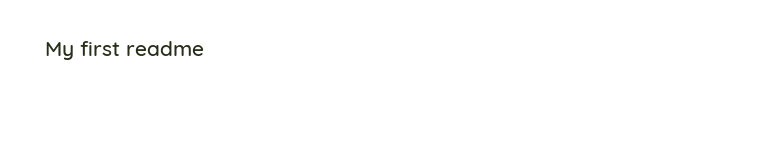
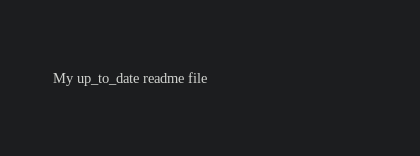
[80,41,204,56] first readme -> [77,72,207,86] up_to_date readme file

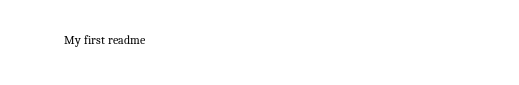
[77,72,207,86] up_to_date readme file -> [84,35,147,44] first readme

